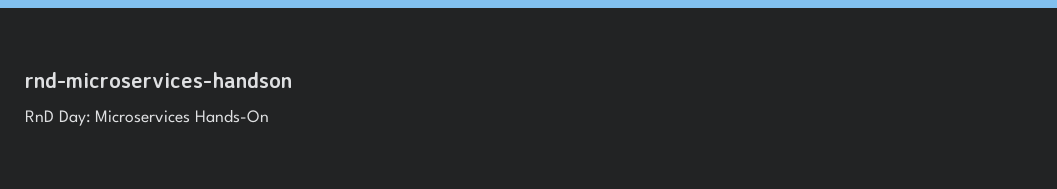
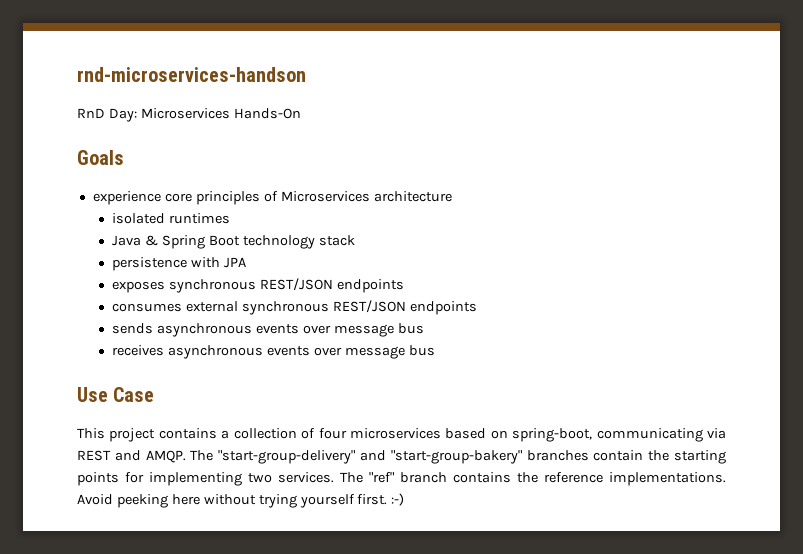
(270, 116) none -> [77,150,124,165] [92,191,452,205] [112,213,231,224] [112,235,355,249] [112,257,247,271] [112,278,405,293] [112,300,477,315] [112,323,424,337] [112,345,435,359] [77,387,155,402] [77,428,726,442] [77,450,726,464] [77,472,726,486] [77,493,405,508] // Goals // experience core principles of Microservices architecture // isolated runtimes // Java & Spring Boot technology stack // persistence with JPA // exposes synchronous REST/JSON endpoints // consumes external synchronous REST/JSON endpoints // sends asynchronous events over message bus // receives asynchronous events over message bus // Use Case // This project contains a collection of four microservices based on spring-boot, communicating via REST and AMQP. The "start-group-delivery" and "start-group-bakery" branches contain the starting points for implementing two services. The "ref" branch contains the reference implementations. Avoid peeking here without trying yourself first. :-)

